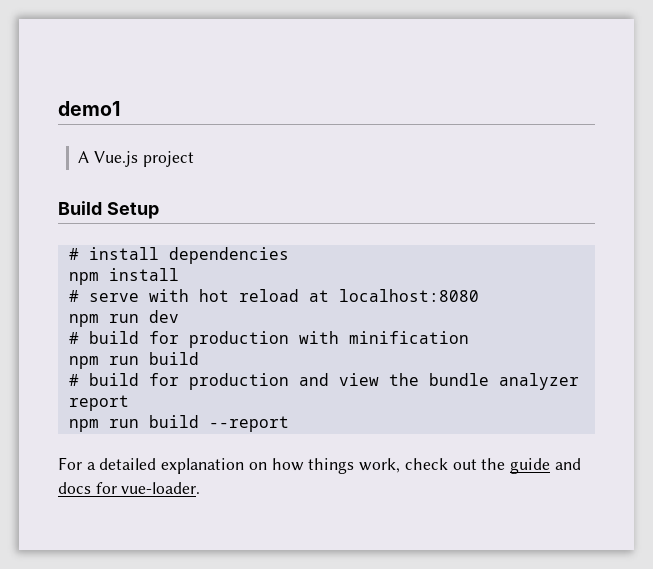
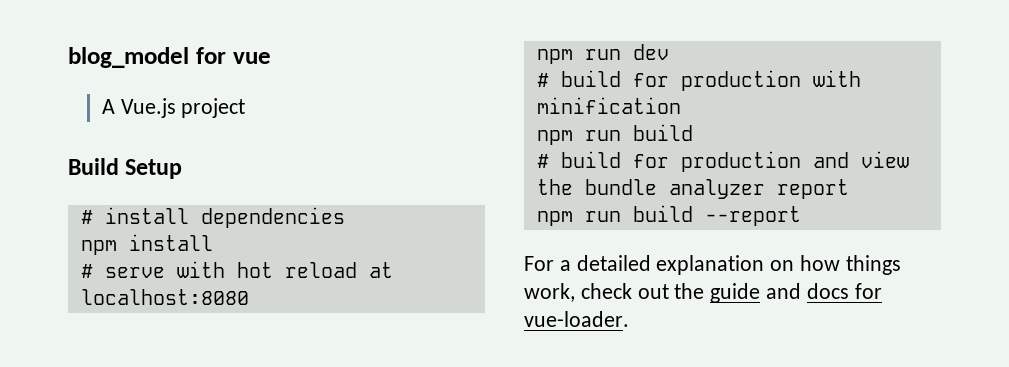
[58,101,120,116] demo1 -> [68,47,271,68] blog_model for vue

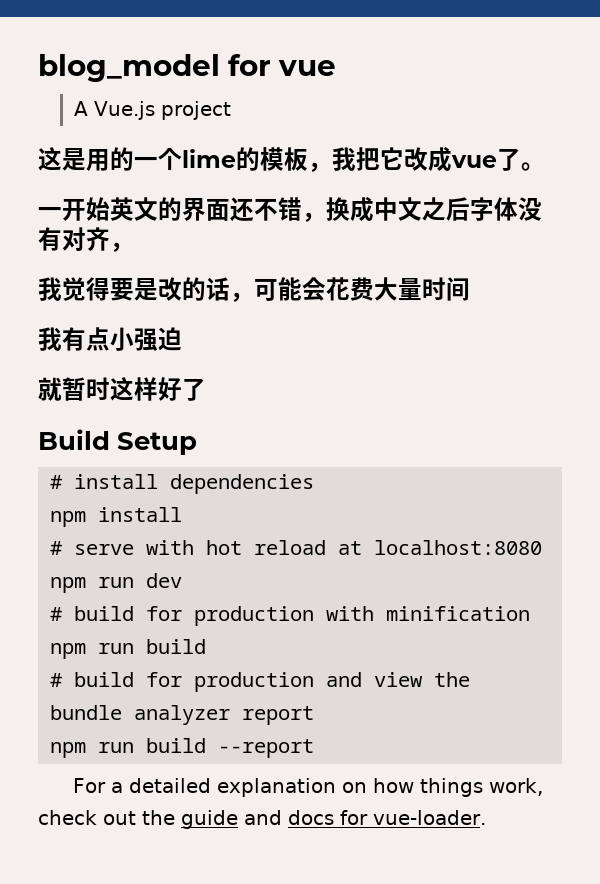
(246, 108) none -> [38,147,545,172] [38,197,542,222] [38,227,134,252] [38,277,470,302] [38,327,182,351] [38,377,206,401] // 这是用的一个lime的模板，我把它改成vue了。 // 一开始英文的界面还不错，换成中文之后字体没有对齐， // 我觉得要是改的话，可能会花费大量时间 // 我有点小强迫 // 就暂时这样好了

